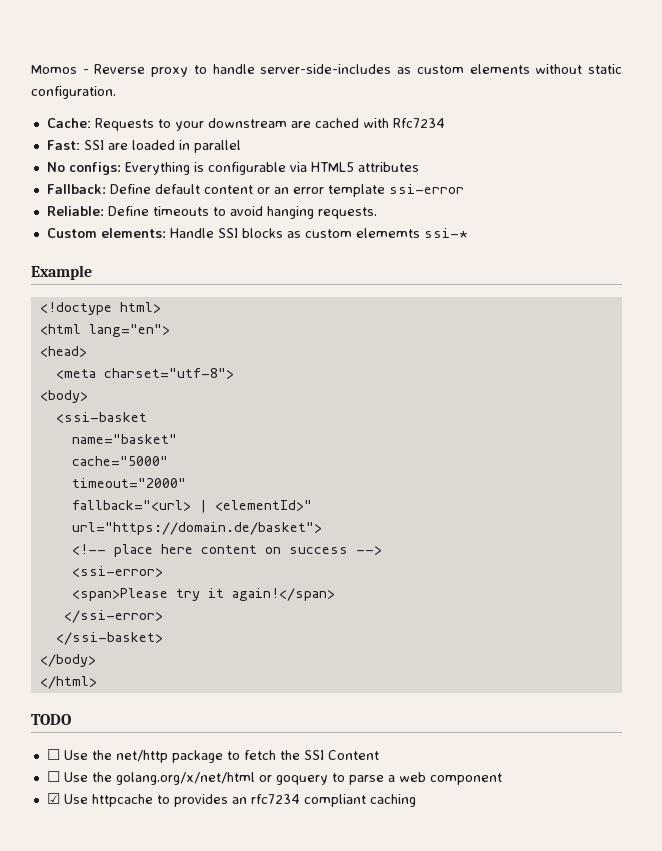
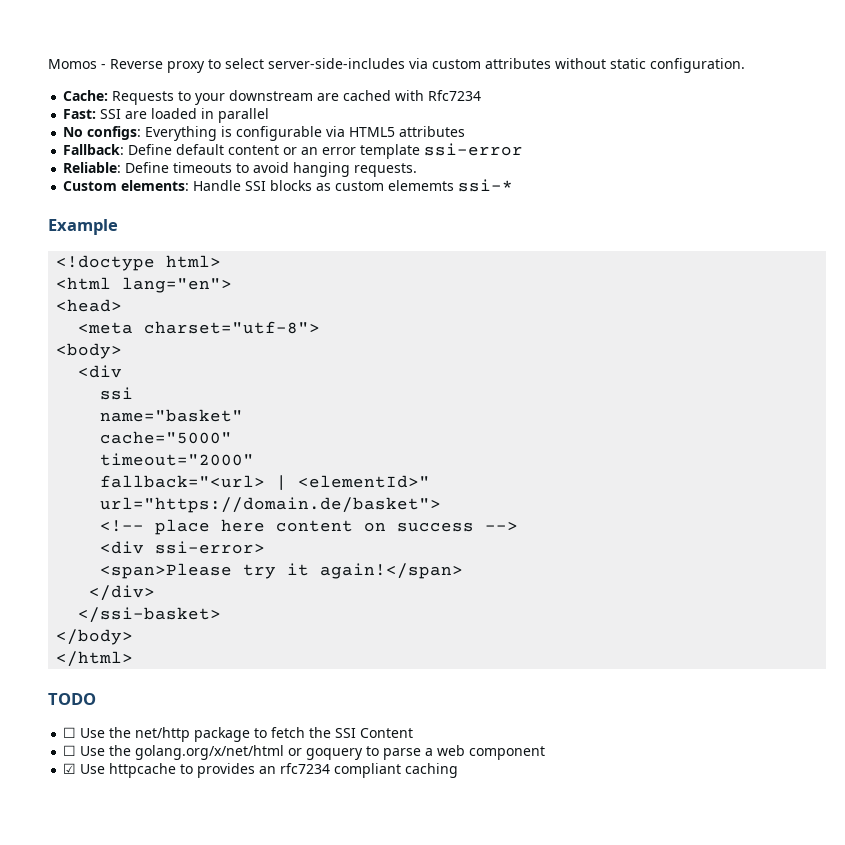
[212,64,530,74] handle server-side-includes as custom elements -> [225,58,551,69] select server-side-includes via custom attributes
[55,412,147,423] <ssi-basket -> [78,365,123,378] [100,387,134,400] <div // ssi
[71,566,163,577] <ssi-error> -> [100,541,266,554] <div ssi-error>
[63,610,163,623] </ssi-error> -> [89,585,156,601] </div>

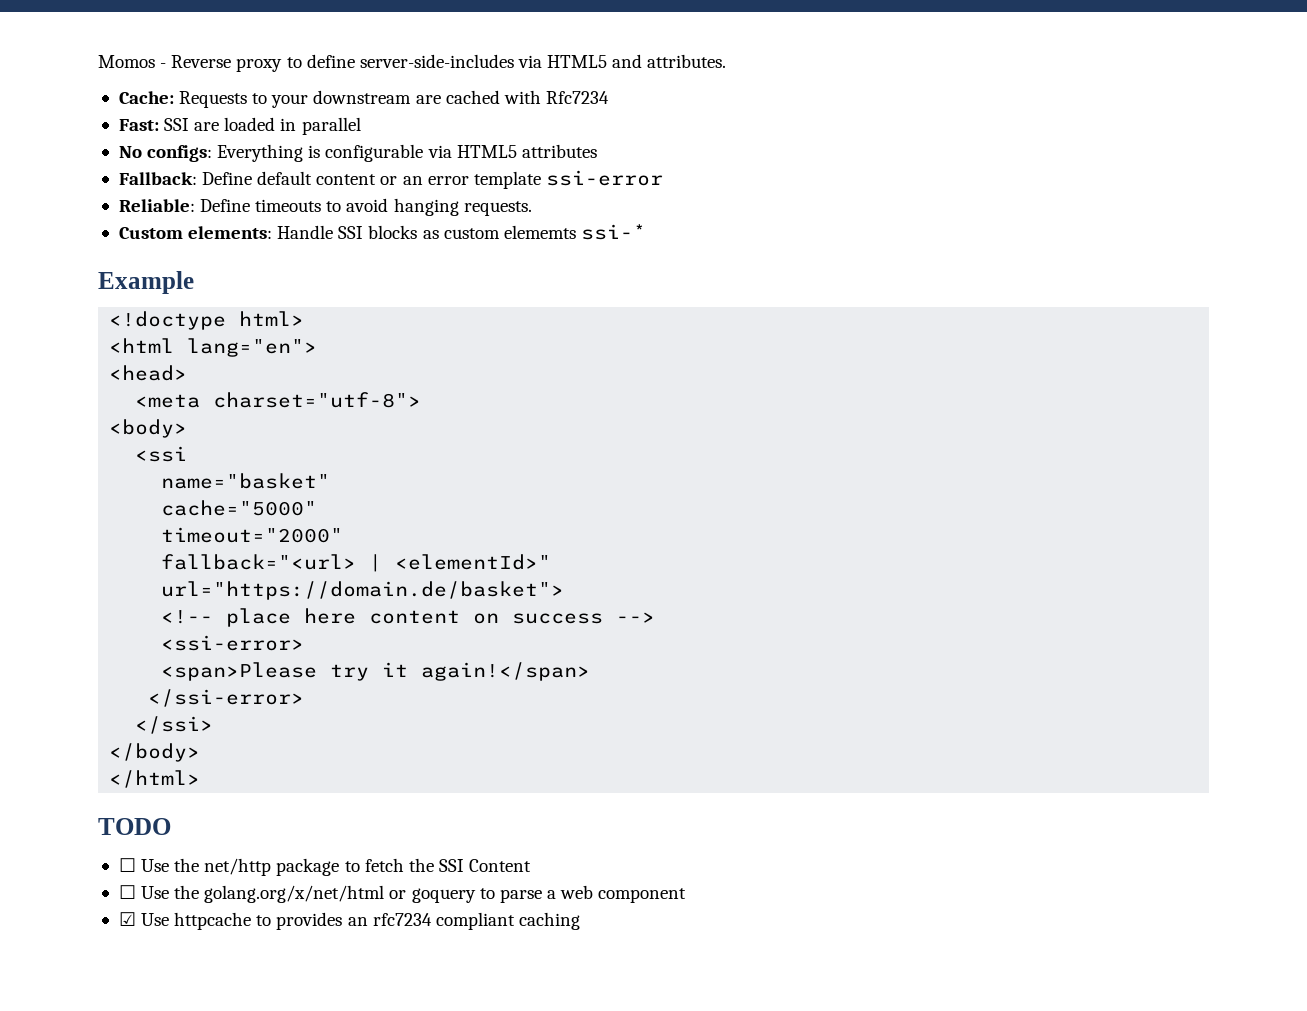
[225,58,264,69] select -> [306,54,355,68] define
[432,58,745,73] custom attributes without static configuration. -> [547,54,727,68] HTML5 and attributes.
[78,365,123,378] [100,387,134,400] <div // ssi -> [135,446,188,462] <ssi
[100,541,266,554] <div ssi-error> -> [161,635,305,651] <ssi-error>
[89,585,156,601] [78,607,222,623] </div> // </ssi-basket> -> [148,689,305,707] [135,716,214,734] </ssi-error> // </ssi>

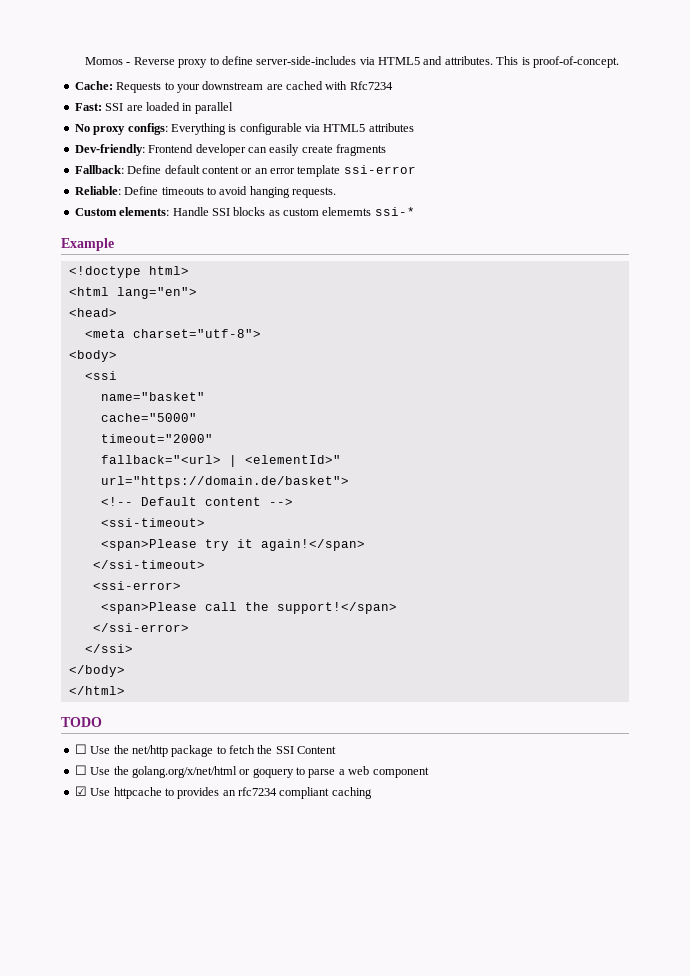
(727, 61) none -> [496,56,619,68] This is proof-of-concept.
(142, 152) none -> [93,126,126,135] proxy
(597, 151) none -> [74,144,386,156] // Dev-friendly: Frontend developer can easily create fragments
[226,608,604,627] place here content on success -> [140,497,261,506] Default content
[161,635,305,651] <ssi-error> -> [100,518,205,527] <ssi-timeout>
(591, 671) none -> [92,560,205,569] [92,581,181,590] [100,602,397,614] // </ssi-timeout> // <ssi-error> // <span>Please call the support!</span>

